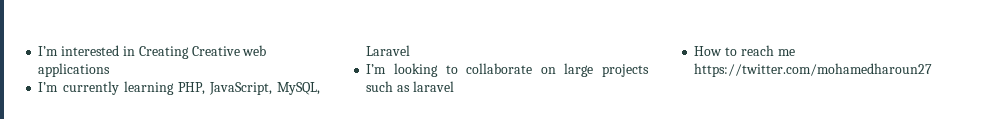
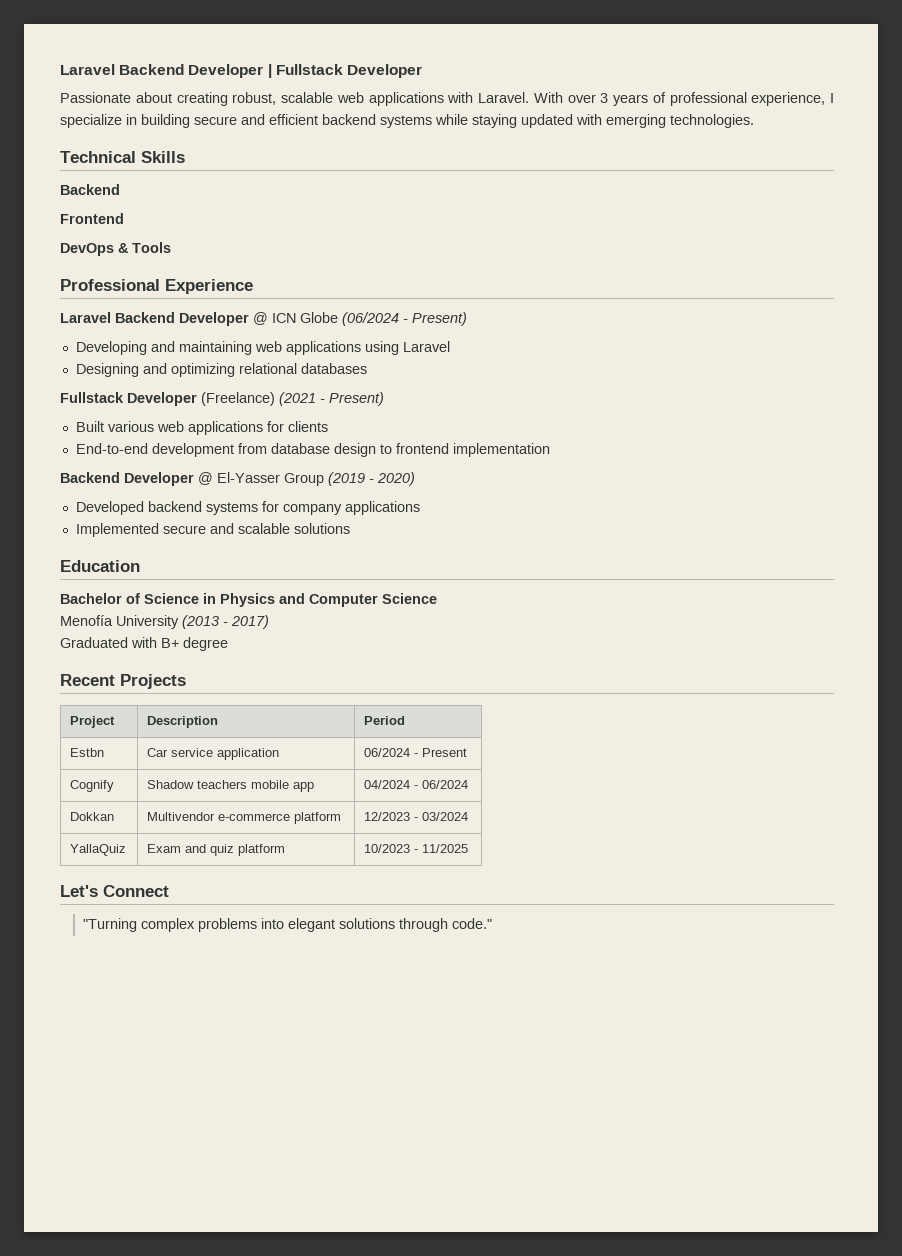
[38,45,267,59] [38,63,111,77] [38,81,320,95] [366,45,411,56] [366,63,649,77] [366,81,454,92] [694,45,795,56] [694,63,933,77] I’m interested in Creating Creative web applications // I’m currently learning PHP, JavaScript, MySQL, Laravel // I’m looking to collaborate on large projects such as laravel // How to reach me https://twitter.com/mohamedharoun27 -> [60,64,422,78] [60,92,834,106] [60,114,754,128] [60,151,185,163] [60,184,120,195] [60,213,124,224] [60,242,171,256] [60,279,253,294] [60,312,467,326] [75,341,450,355] [75,363,367,377] [60,392,384,406] [75,421,328,435] [75,443,550,457] [60,472,415,486] [75,501,420,515] [75,523,350,537] [60,560,140,572] [60,593,437,607] [60,615,269,629] [60,637,228,651] [60,674,186,689] [70,716,116,728] [147,716,219,728] [364,716,406,725] [70,748,105,757] [147,748,280,760] [364,748,468,757] [70,780,115,792] [147,780,315,792] [364,780,469,789] [70,812,115,821] [147,812,342,824] [364,812,469,821] [70,844,127,856] [147,844,286,856] [364,844,469,853] [60,885,169,897] [83,918,493,932] Laravel Backend Developer | Fullstack Developer // Passionate about creating robust, scalable web applications with Laravel. With over 3 years of professional experience, I specialize in building secure and efficient backend systems while staying updated with emerging technologies. // Technical Skills // Backend // Frontend // DevOps & Tools // Professional Experience // Laravel Backend Developer @ ICN Globe (06/2024 - Present) // Developing and maintaining web applications using Laravel // Designing and optimizing relational databases // Fullstack Developer (Freelance) (2021 - Present) // Built various web applications for clients // End-to-end development from database design to frontend implementation // Backend Developer @ El-Yasser Group (2019 - 2020) // Developed backend systems for company applications // Implemented secure and scalable solutions // Education // Bachelor of Science in Physics and Computer Science // Menofía University (2013 - 2017) // Graduated with B+ degree // Recent Projects // Project | Description | Period // Estbn | Car service application | 06/2024 - Present // Cognify | Shadow teachers mobile app | 04/2024 - 06/2024 // Dokkan | Multivendor e-commerce platform | 12/2023 - 03/2024 // YallaQuiz | Exam and quiz platform | 10/2023 - 11/2025 // Let's Connect // "Turning complex problems into elegant solutions through code."

